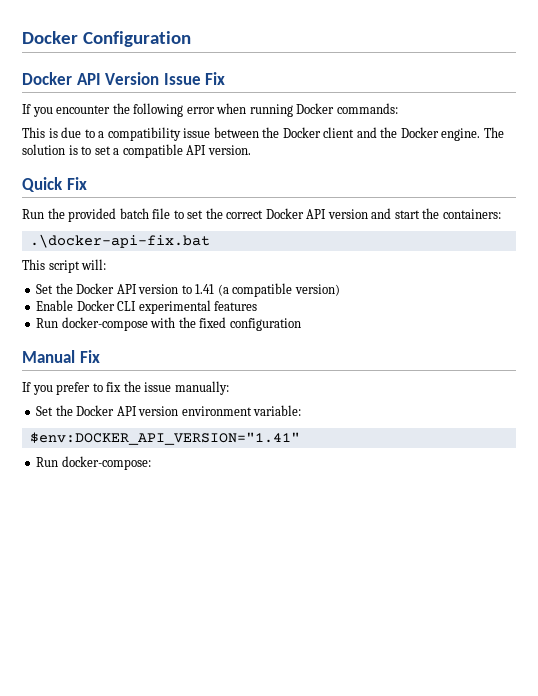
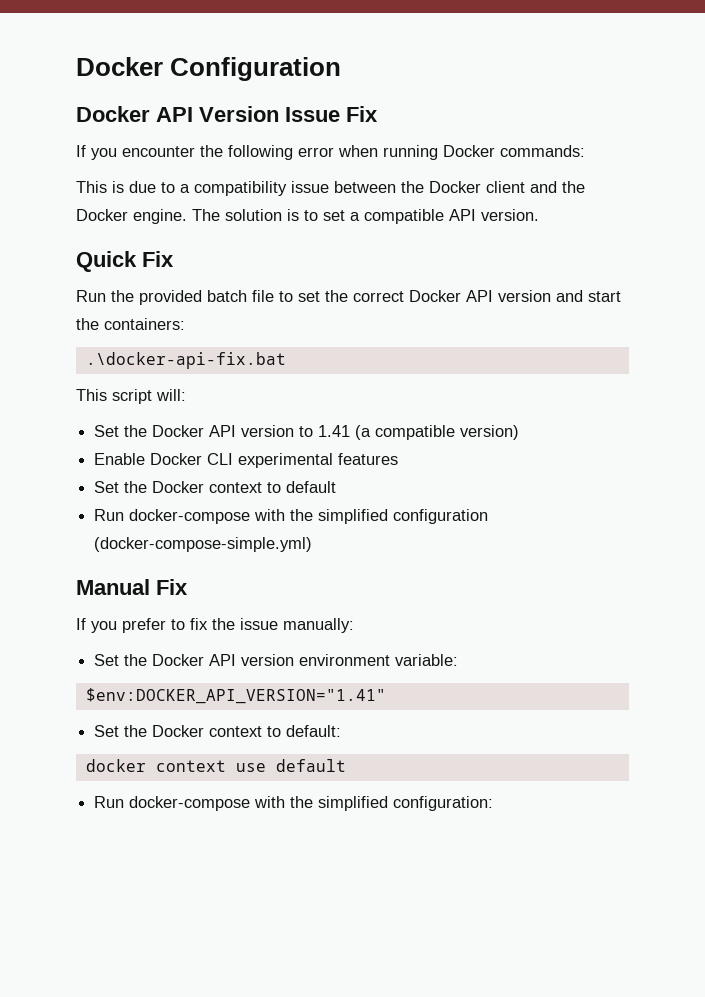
[36,317,227,331] // Run docker-compose with the fixed -> [94,481,337,493] [94,509,389,524] // Set the Docker context to default // Run docker-compose with the simplified
(301, 324) none -> [94,537,313,552] (docker-compose-simple.yml)
[36,456,151,470] Run docker-compose: -> [94,725,342,737] [85,759,346,772] [94,796,494,811] Set the Docker context to default: // docker context use default // Run docker-compose with the simplified configuration:

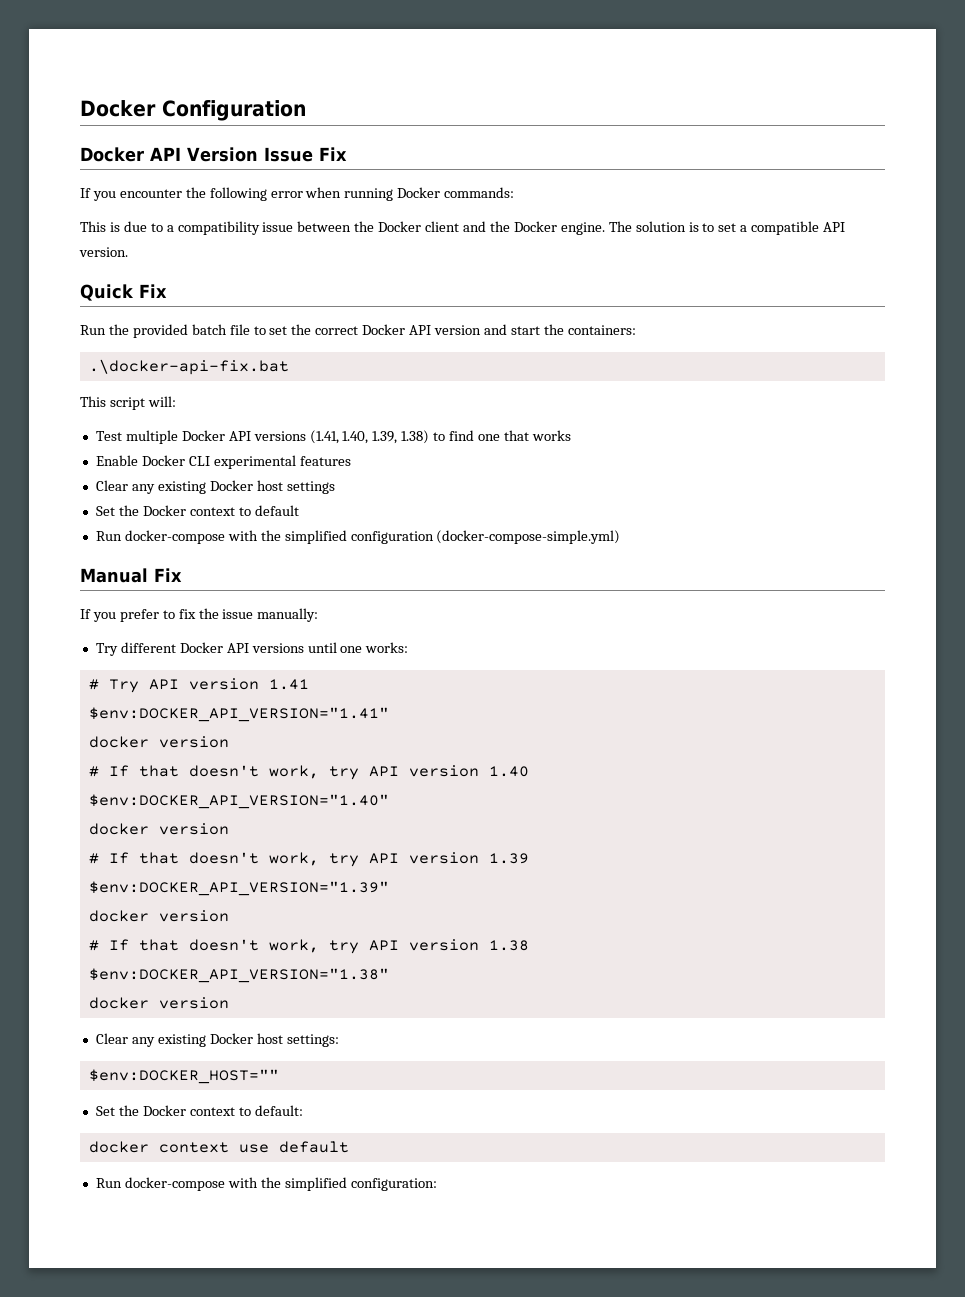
[94,425,520,440] Set the Docker API version to 1.41 (a compatible version) -> [95,430,571,444] Test multiple Docker API versions (1.41, 1.40, 1.39, 1.38) to find one that works
(399, 459) none -> [95,480,335,494] // Clear any existing Docker host settings
[94,654,459,666] [85,688,386,704] Set the Docker API version environment variable: // $env:DOCKER_API_VERSION="1.41" -> [95,642,409,656] [88,678,309,693] [88,707,389,722] [88,736,229,748] [88,765,529,780] [88,794,389,809] [88,823,229,835] [88,852,529,867] [88,881,389,896] [88,910,229,922] [88,939,529,954] [88,968,389,983] [88,997,229,1009] [95,1033,339,1047] [88,1069,279,1084] Try different Docker API versions until one works: // # Try API version 1.41 // $env:DOCKER_API_VERSION="1.41" // docker version // # If that doesn't work, try API version 1.40 // $env:DOCKER_API_VERSION="1.40" // docker version // # If that doesn't work, try API version 1.39 // $env:DOCKER_API_VERSION="1.39" // docker version // # If that doesn't work, try API version 1.38 // $env:DOCKER_API_VERSION="1.38" // docker version // Clear any existing Docker host settings: // $env:DOCKER_HOST=""

